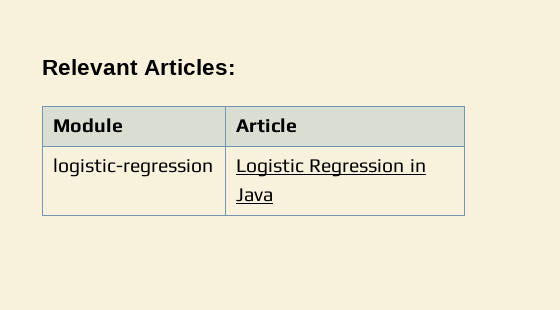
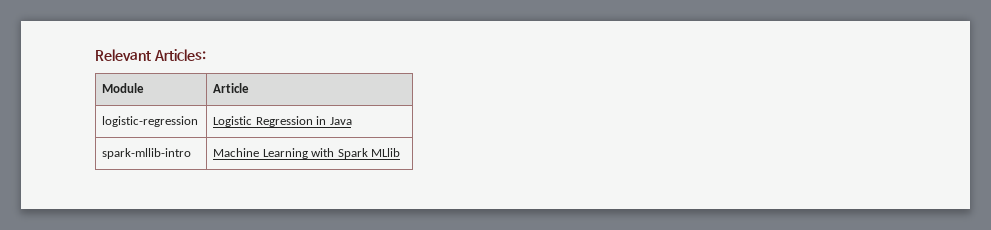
(274, 195) none -> [102,148,192,159] [213,148,400,159] // spark-mllib-intro | Machine Learning with Spark MLlib

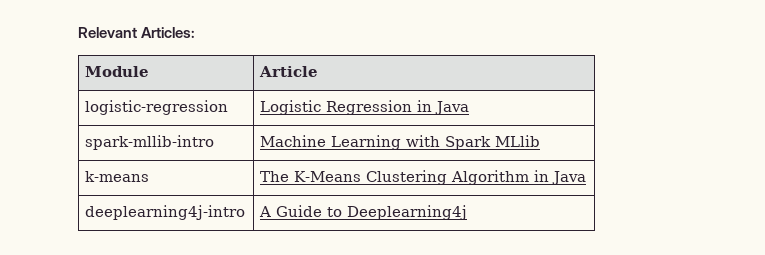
(400, 152) none -> [85,171,150,182] [260,170,587,185] [85,205,246,220] [259,205,468,220] // k-means | The K-Means Clustering Algorithm in Java // deeplearning4j-intro | A Guide to Deeplearning4j

